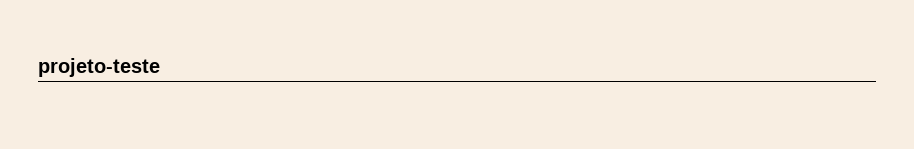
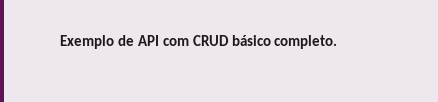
[38,58,160,77] projeto-teste -> [60,35,338,49] Exemplo de API com CRUD básico completo.

